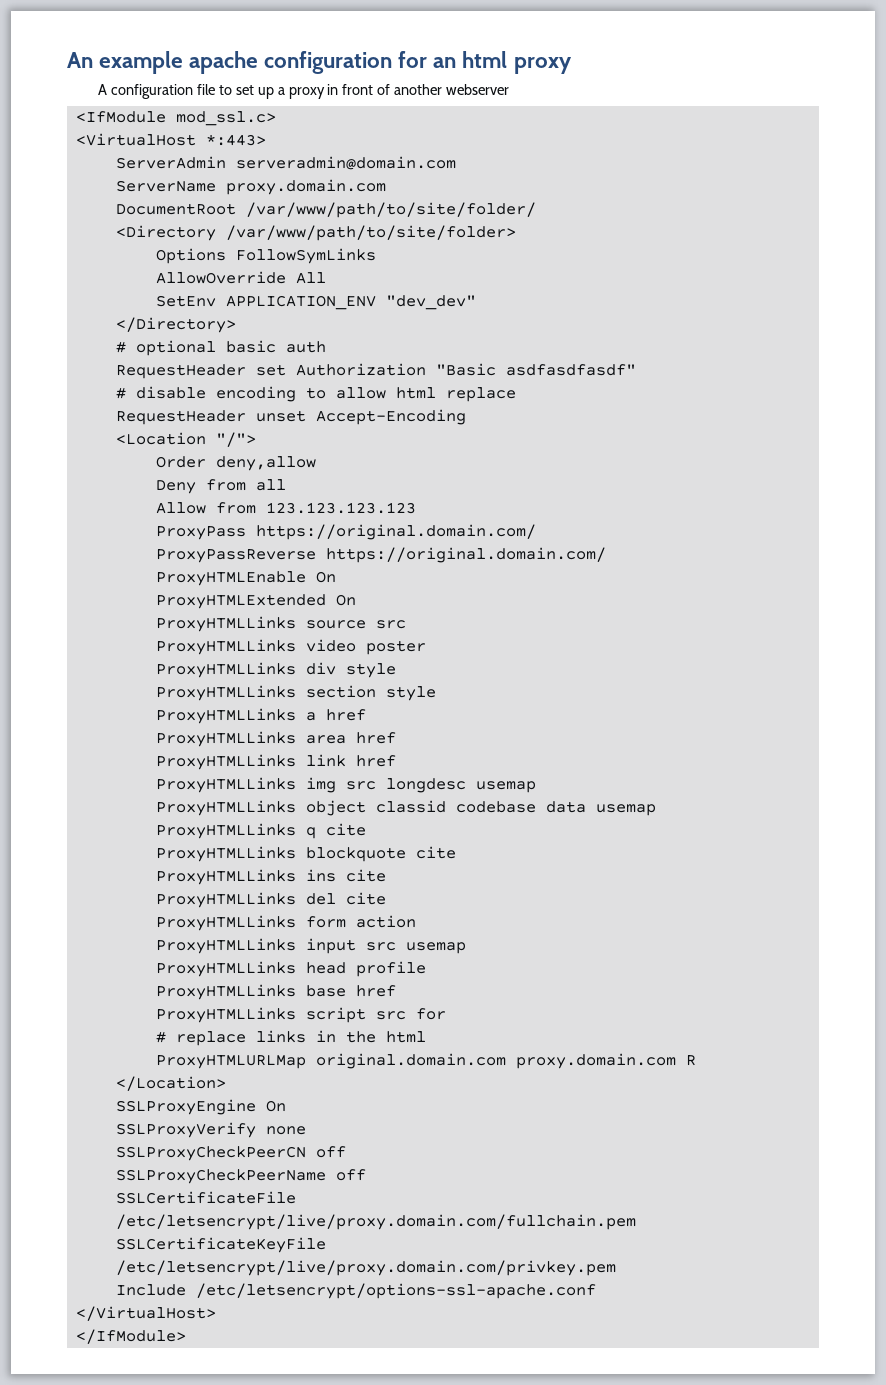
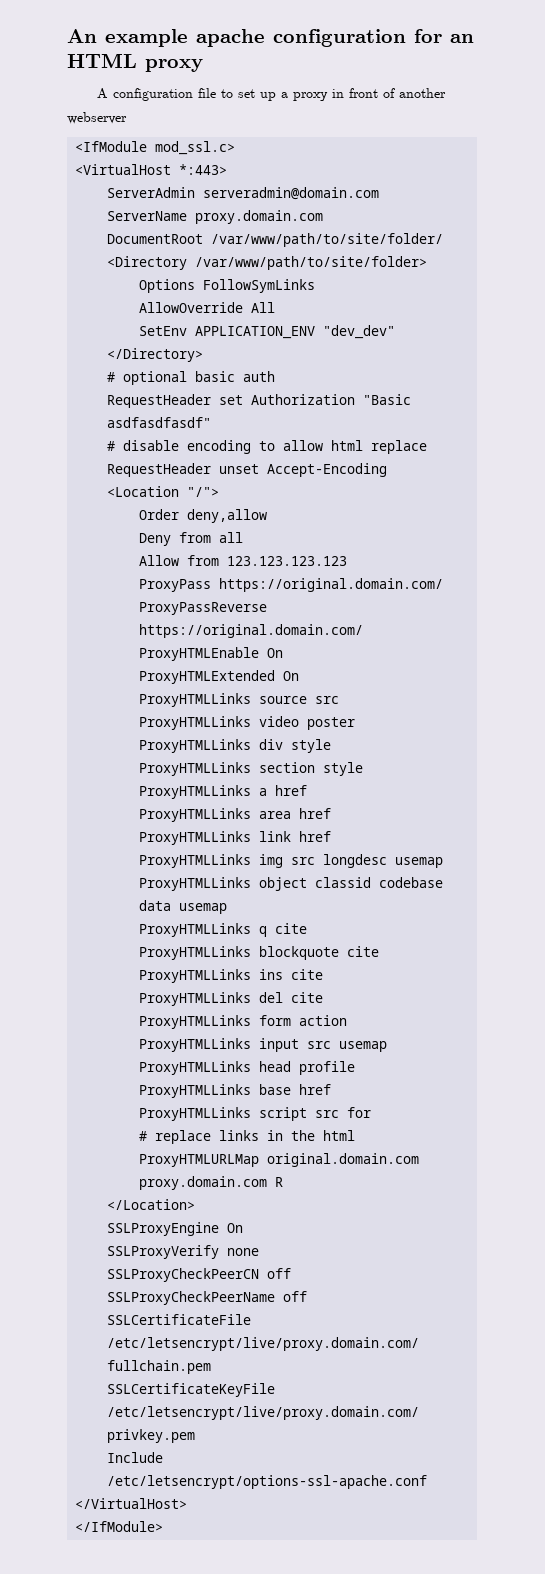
[462,51,508,68] html -> [67,53,137,68] HTML

